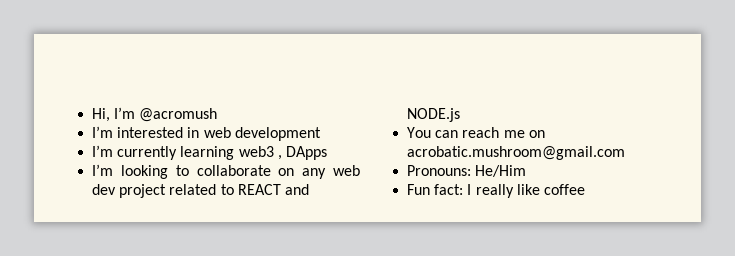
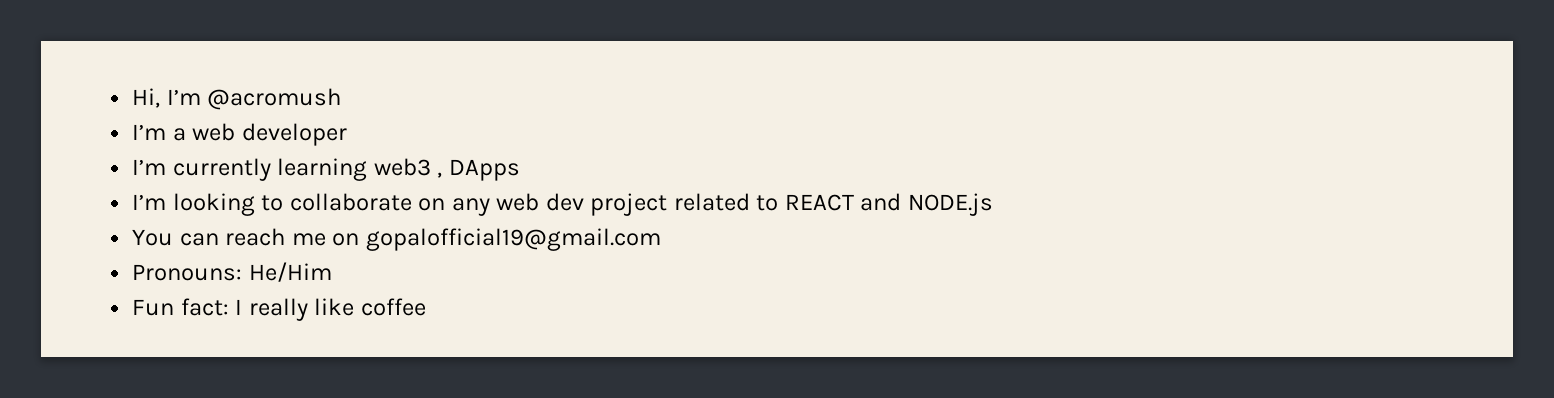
[117,127,321,141] interested in web development -> [172,123,347,146] a web developer
[407,146,626,160] acrobatic.mushroom@gmail.com -> [365,228,661,251] gopalofficial19@gmail.com

